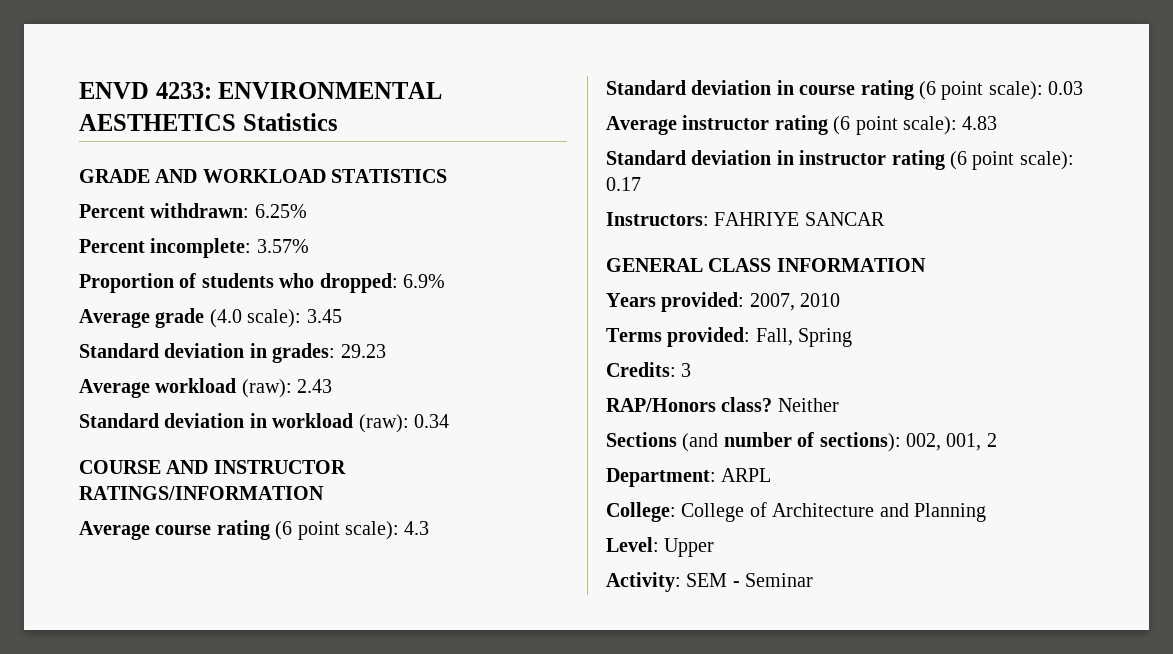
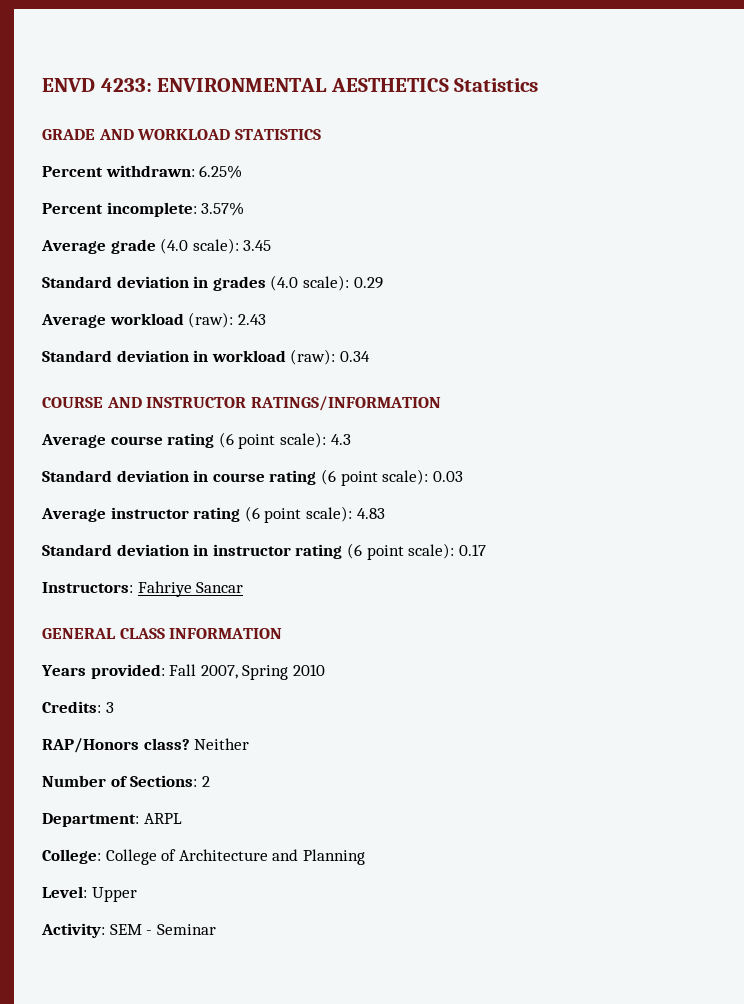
[79,273,445,293] // Proportion of students who dropped: 6.9% -> (245, 209) none
[272,343,386,363] grades: 29.23 -> [212,275,383,291] grades (4.0 scale): 0.29
[714,212,885,226] FAHRIYE SANCAR -> [137,581,244,597] Fahriye Sancar
[749,293,841,311] [606,327,853,347] 2007, 2010 // Terms provided: Fall, Spring -> [169,664,325,680] Fall 2007, Spring 2010
[606,432,982,452] Sections (and number of sections): 002, 001, -> [42,775,198,787] Number of Sections:

